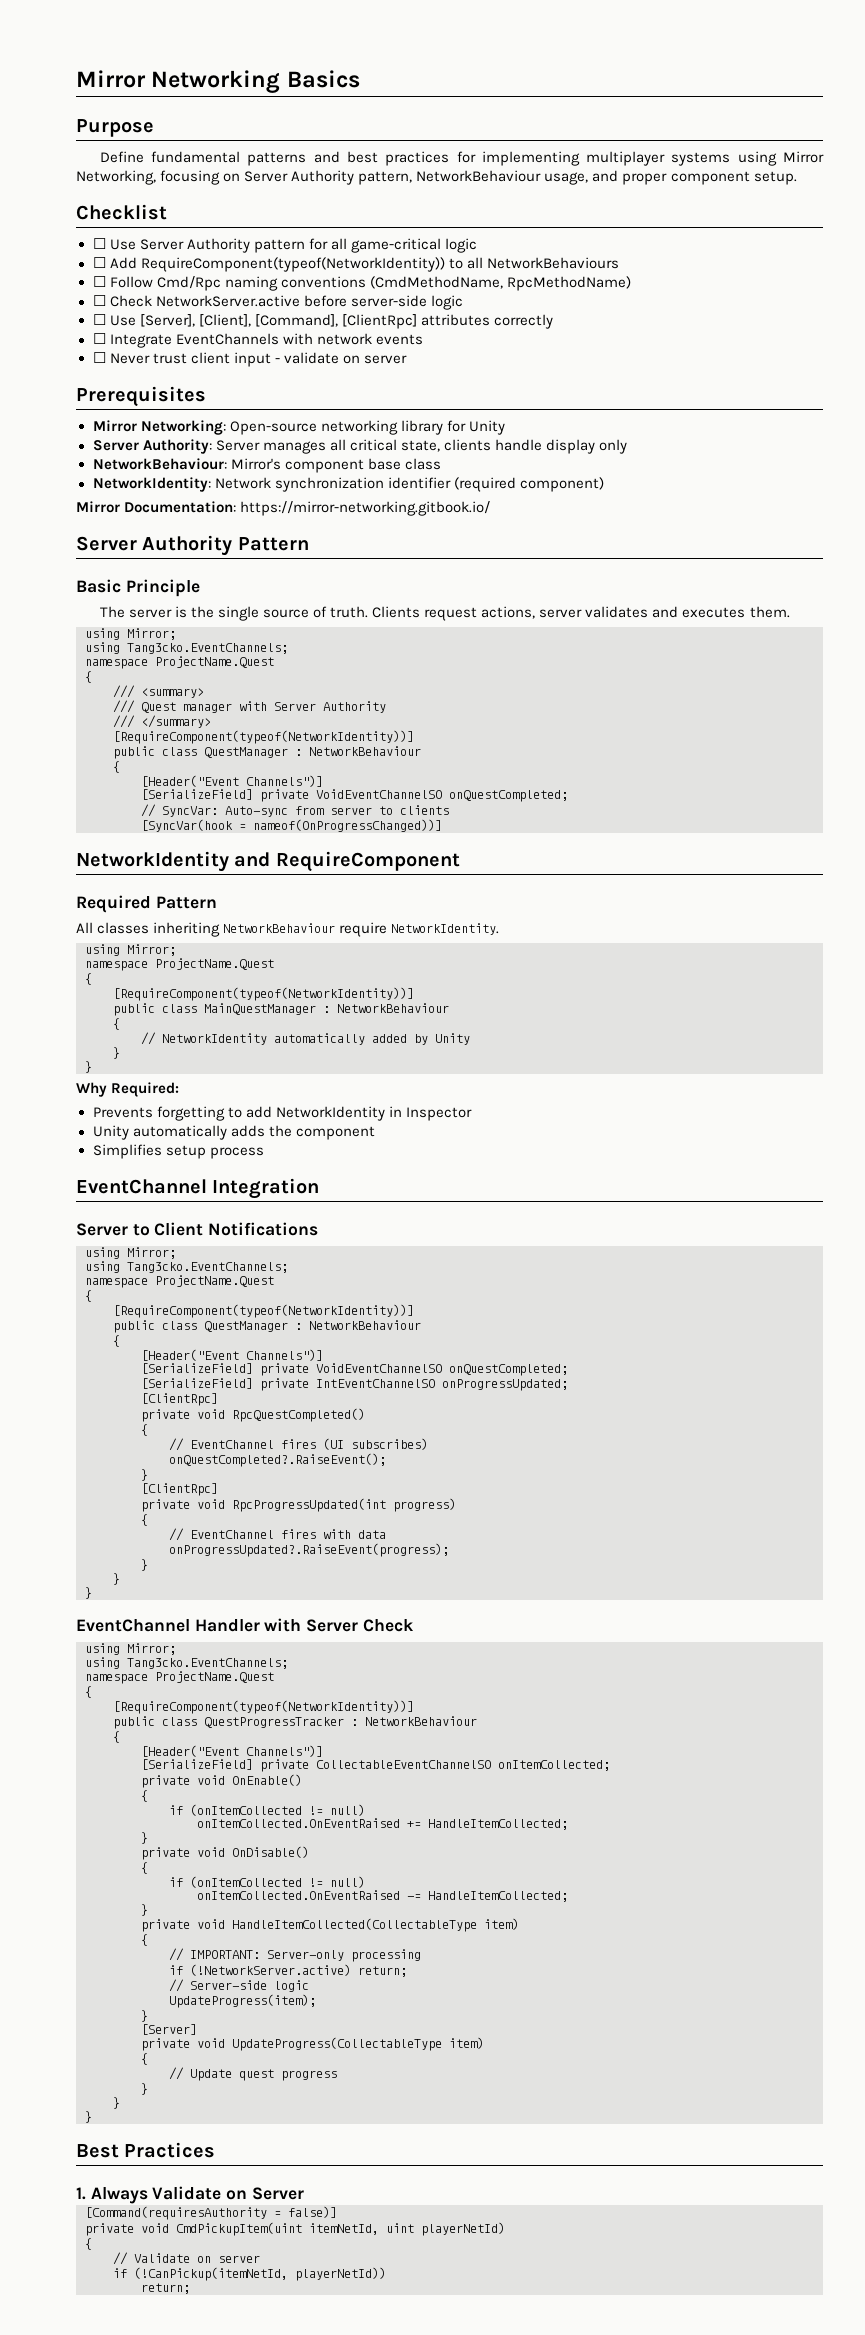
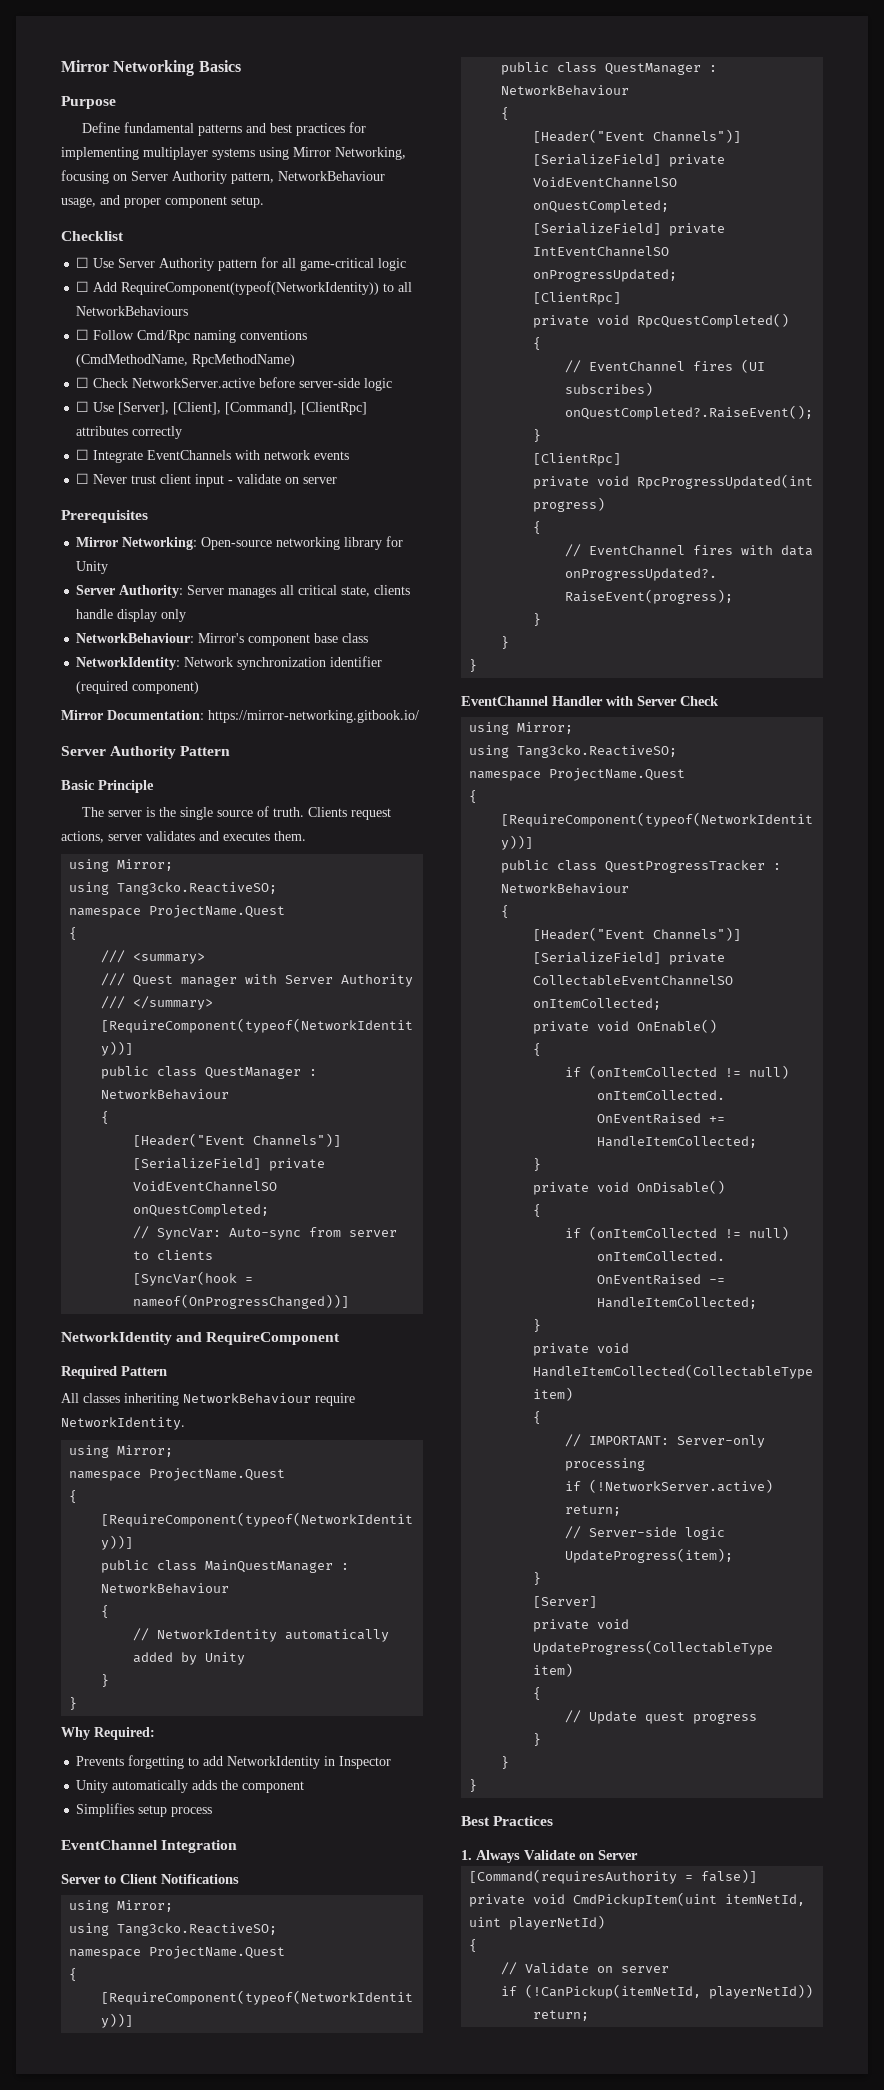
[127,643,288,654] Tang3cko.EventChannels; -> [117,882,278,895] Tang3cko.ReactiveSO;
[127,1262,288,1273] Tang3cko.EventChannels; -> [117,1923,278,1936] Tang3cko.ReactiveSO;
[127,1658,288,1669] Tang3cko.EventChannels; -> [517,745,678,758] Tang3cko.ReactiveSO;

